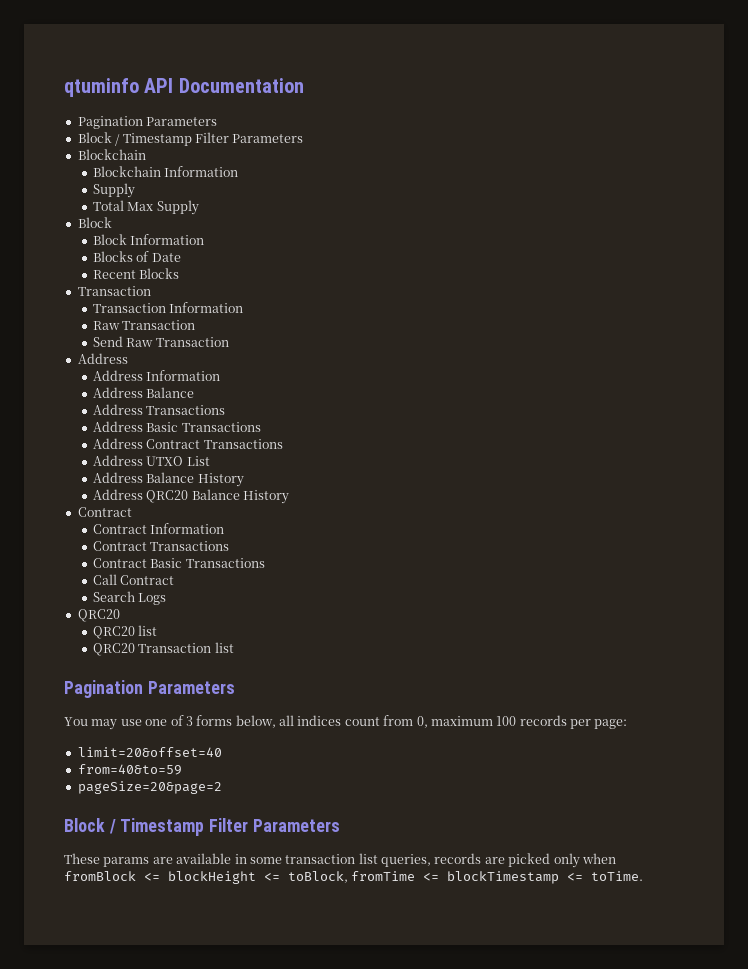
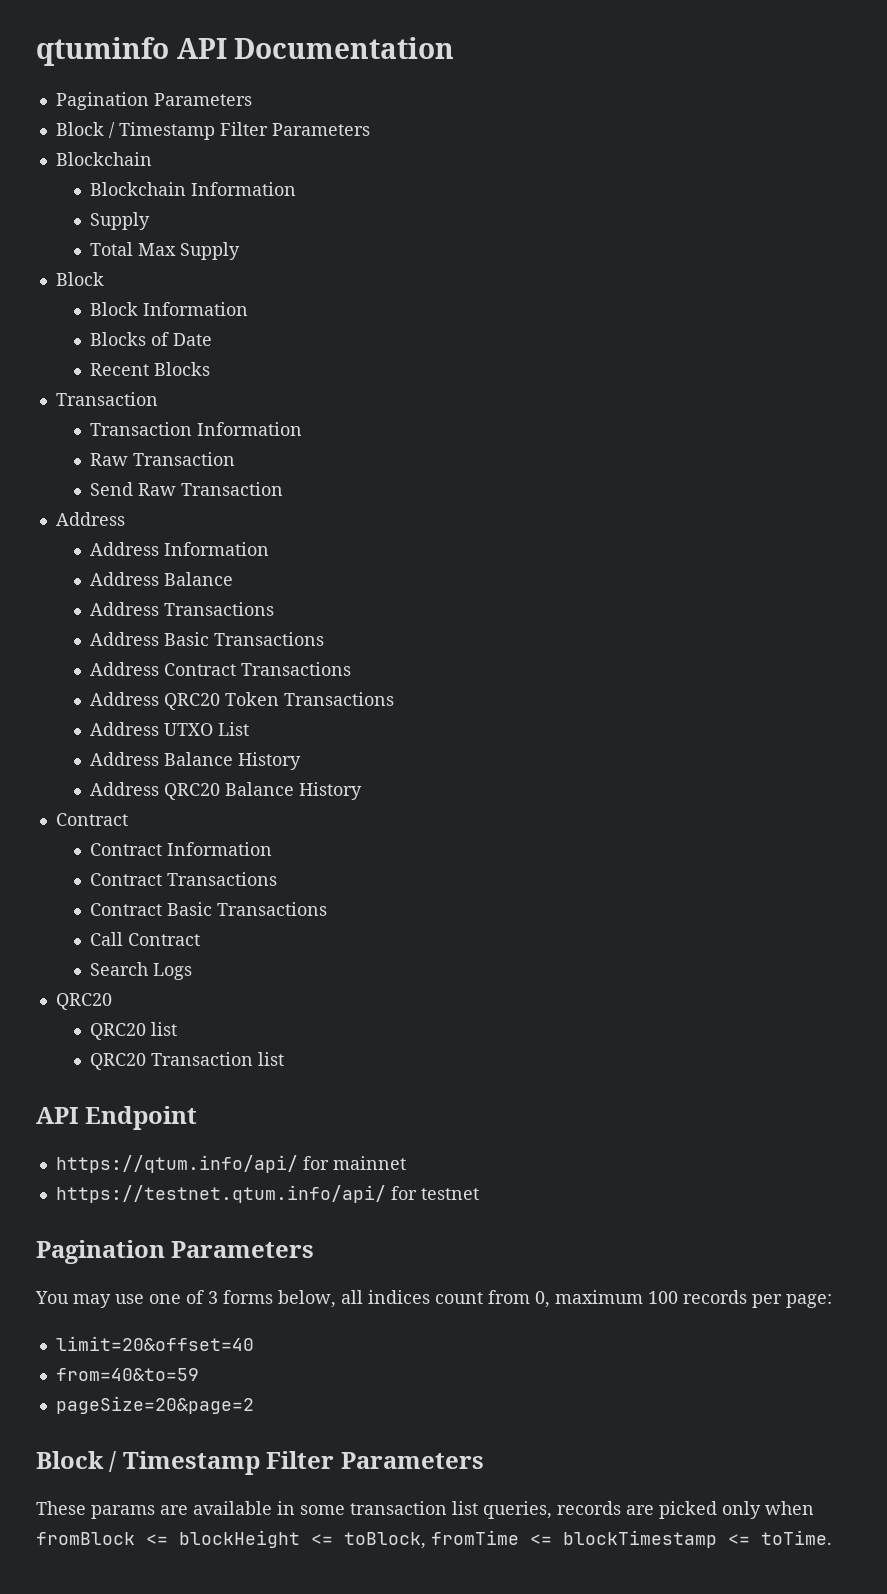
(283, 444) none -> [90,692,395,710] // Address QRC20 Token Transactions
(234, 647) none -> [36,1106,198,1130] [55,1155,406,1173] [55,1185,479,1203] // API Endpoint // https://qtum.info/api/ for mainnet // https://testnet.qtum.info/api/ for testnet

